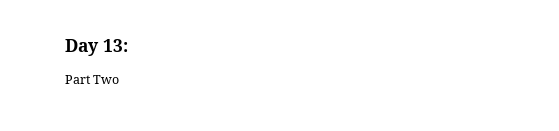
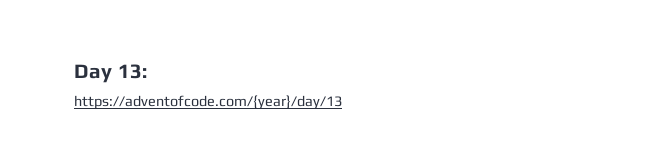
[65,75,120,84] Part Two -> [74,95,342,110] https://adventofcode.com/{year}/day/13

